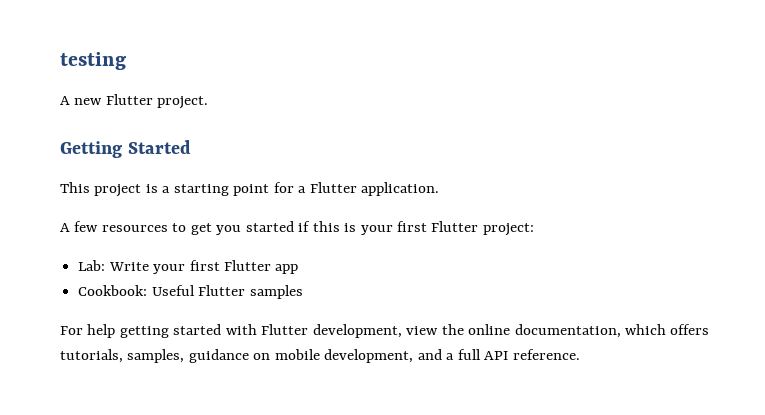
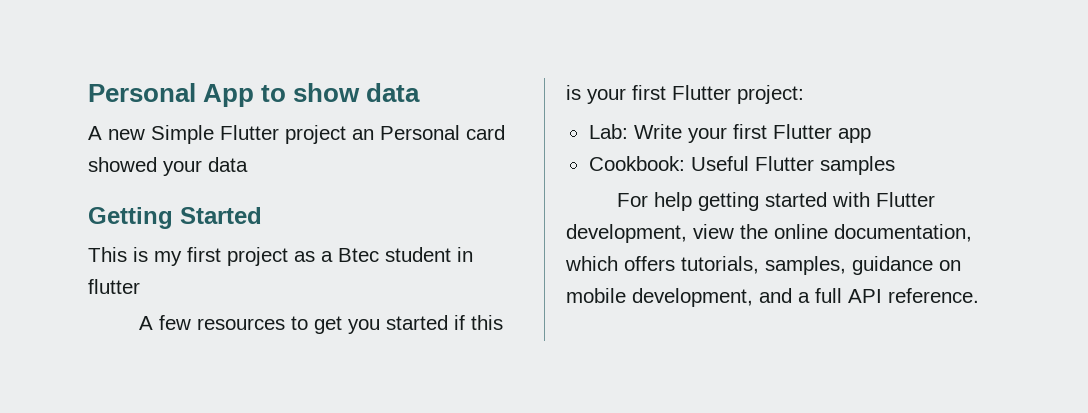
[60,52,126,70] [60,94,209,109] [60,140,191,158] [60,182,440,197] testing // A new Flutter project. // Getting Started // This project is a starting point for a Flutter application. -> [88,83,421,107] [88,125,505,144] [88,157,248,176] [88,207,262,229] [88,247,473,266] [88,279,140,294] Personal App to show data // A new Simple Flutter project an Personal card showed your data // Getting Started // This is my first project as a Btec student in flutter

